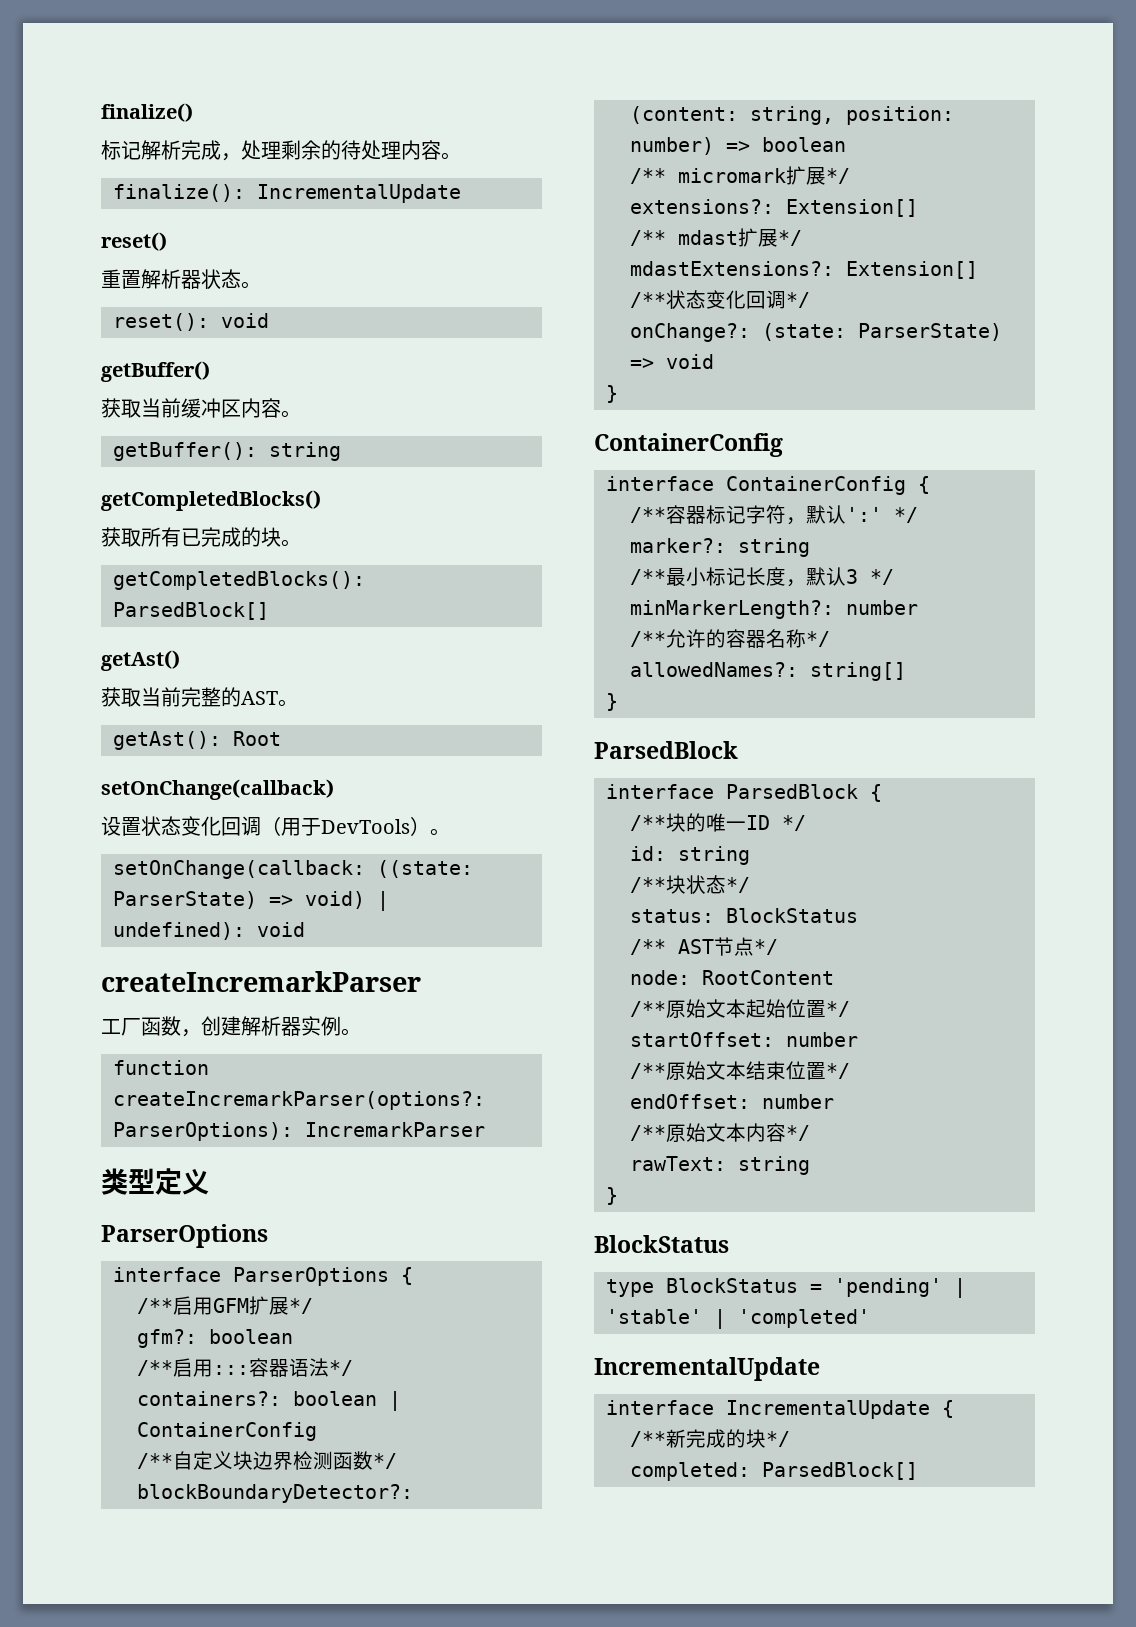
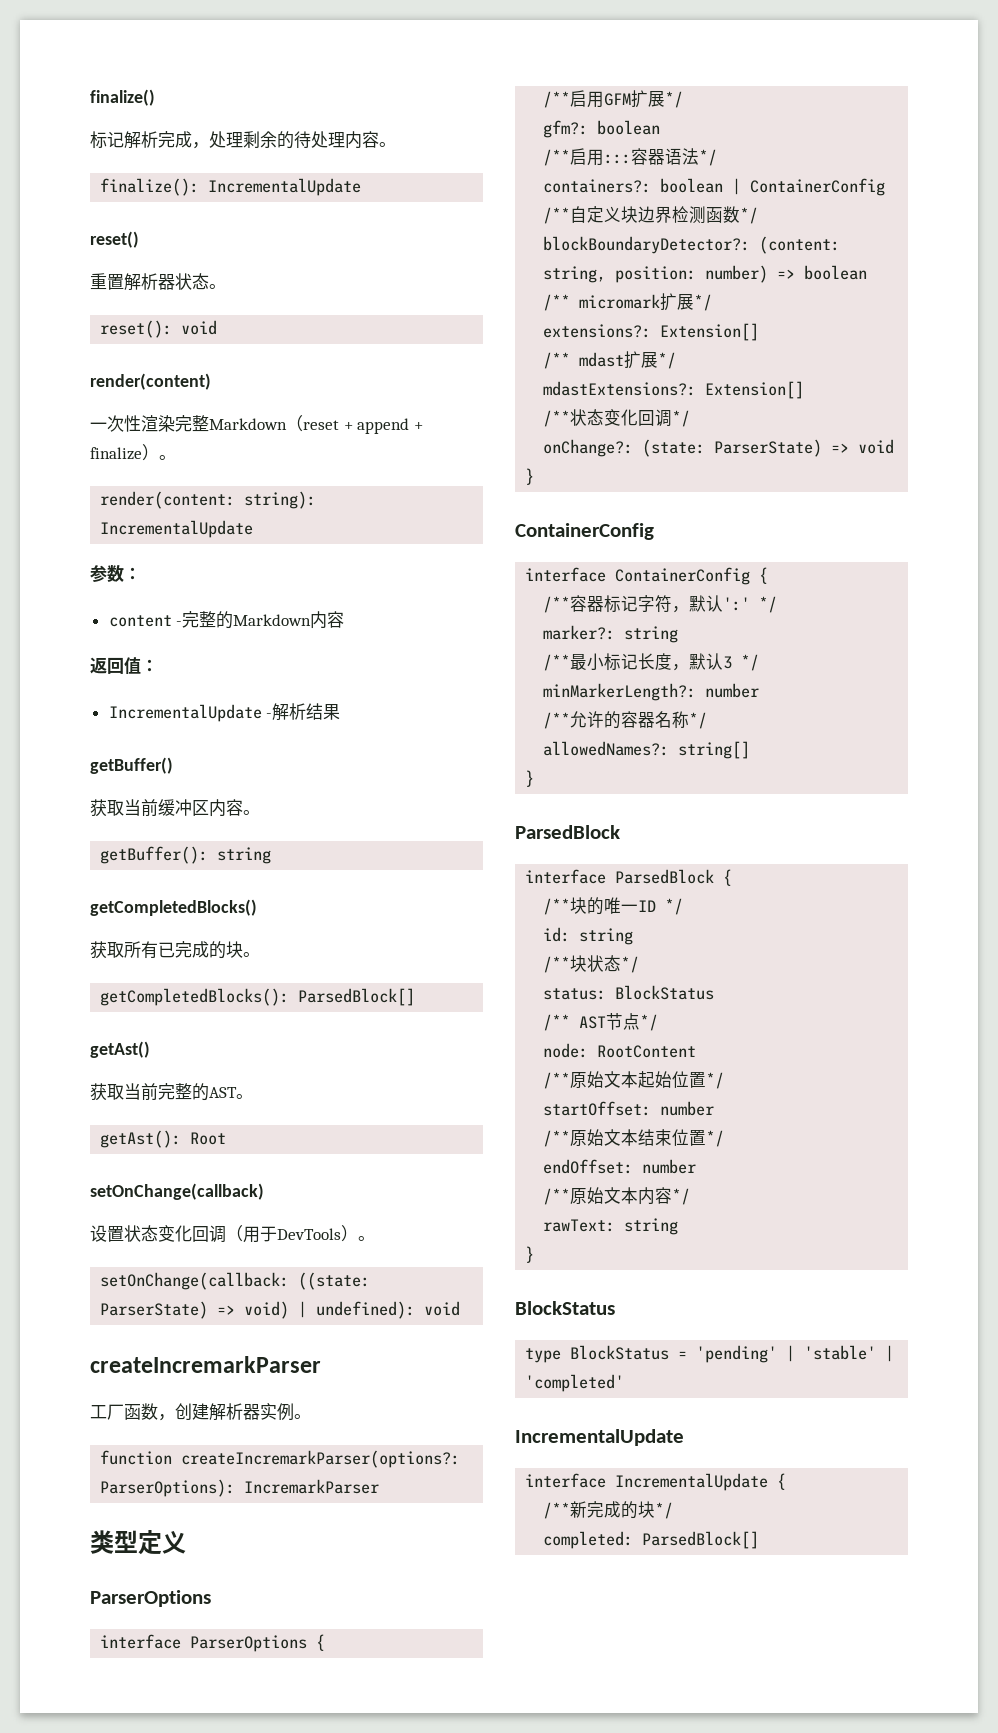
(269, 320) none -> [90,373,211,390] [90,415,423,434] [90,444,176,461] [100,491,317,509] [100,520,254,538] [90,565,141,582] [108,611,345,629] [90,657,158,675] [108,703,341,722] // render(content) // 一次性渲染完整Markdown（reset + append + finalize）。 // render(content: string): IncrementalUpdate // 参数： // content -完整的Markdown内容 // 返回值： // IncrementalUpdate -解析结果

